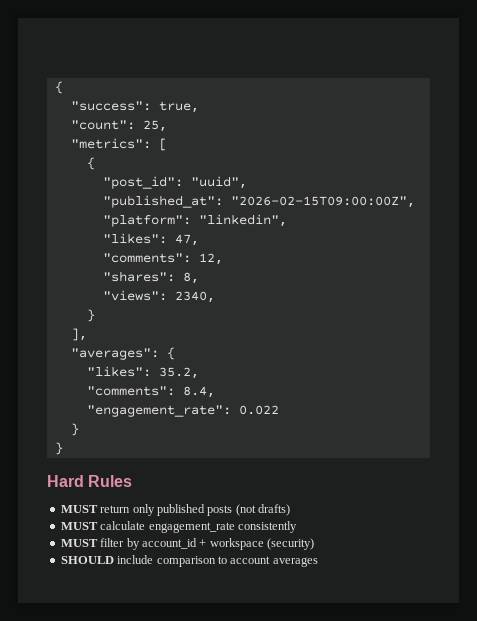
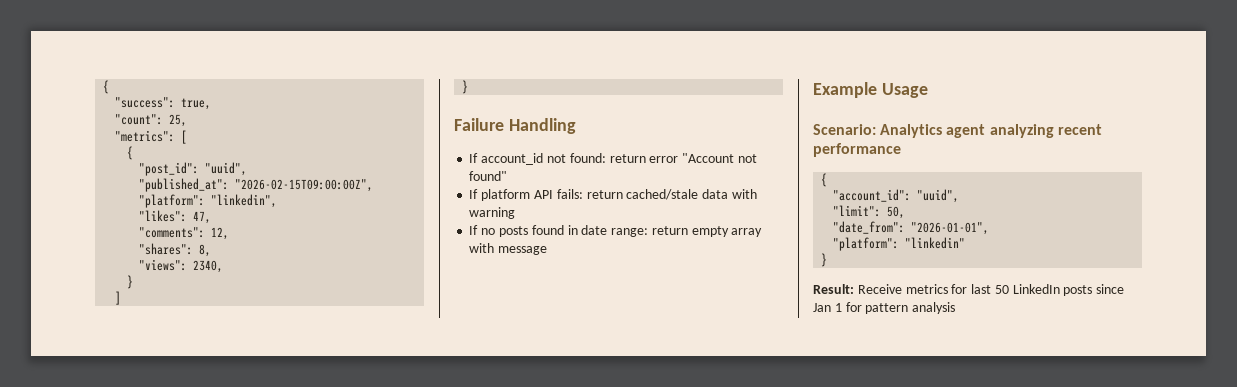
[70,328,87,341] [70,347,175,360] [86,366,199,379] [86,386,215,398] [86,405,279,417] [70,423,79,436] [54,442,63,455] [47,475,133,487] [60,504,290,516] [60,521,297,533] [60,538,314,550] [60,555,318,567] ], // "averages": { // "likes": 35.2, // "comments": 8.4, // "engagement_rate": 0.022 // } // } // Hard Rules // MUST return only published posts (not drafts) // MUST calculate engagement_rate consistently // MUST filter by account_id + workspace (security) // SHOULD include comparison to account averages -> [115,291,122,305] [462,80,469,94] [454,118,576,134] [469,153,757,165] [469,171,508,181] [469,189,757,201] [469,207,516,219] [469,225,763,237] [469,243,548,255] [813,82,928,98] [813,124,1102,138] [813,143,901,157] [821,173,828,187] [833,189,960,203] [833,205,906,219] [833,221,990,235] [833,237,966,251] [821,253,828,267] [813,284,1125,296] [813,302,956,314] ] // } // Failure Handling // If account_id not found: return error "Account not found" // If platform API fails: return cached/stale data with warning // If no posts found in date range: return empty array with message // Example Usage // Scenario: Analytics agent analyzing recent performance // { // "account_id": "uuid", // "limit": 50, // "date_from": "2026-01-01", // "platform": "linkedin" // } // Result: Receive metrics for last 50 LinkedIn posts since Jan 1 for pattern analysis

